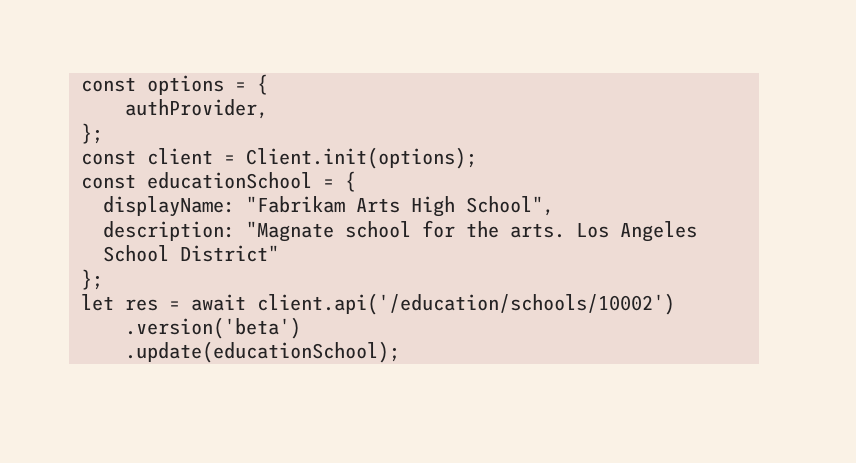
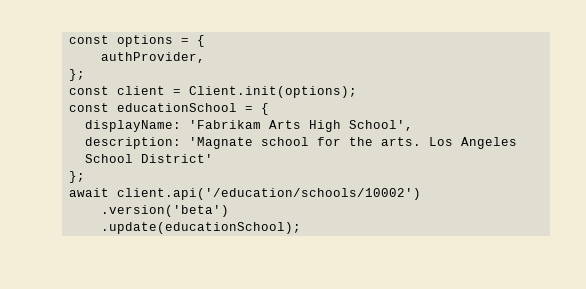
[246,196,346,213] "Fabrikam -> [188,120,261,129] 'Fabrikam
[466,196,555,216] School", -> [348,120,413,131] School',
[246,221,335,242] "Magnate -> [188,137,253,149] 'Magnate
[180,245,280,262] [81,269,104,290] [81,294,181,311] District" // }; // let res = -> [140,154,213,163] [68,171,85,183] District' // }; //

